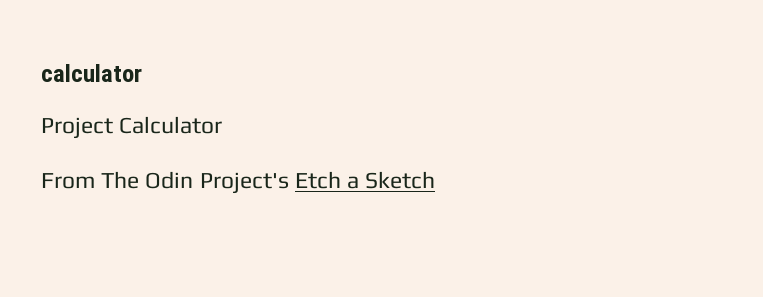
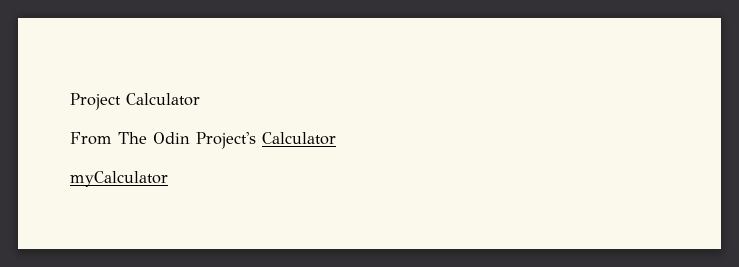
[41,64,142,82] calculator // -> (70, 101) none
[294,171,436,189] Etch a Sketch -> [262,132,336,145] [70,171,168,187] Calculator // myCalculator

